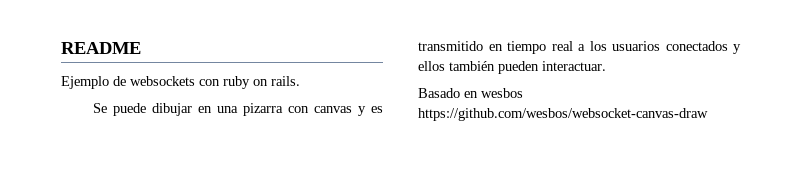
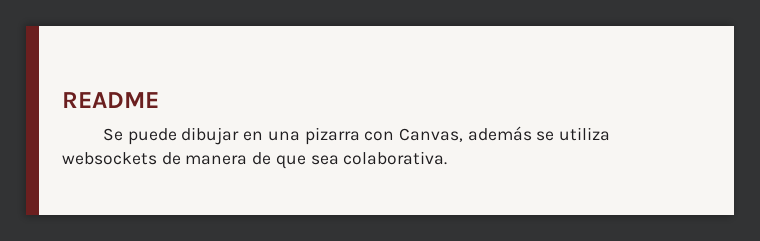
[61,76,300,89] // Ejemplo de websockets con ruby on rails. -> (159, 100) none
[314,106,383,116] [418,41,741,54] [418,61,606,74] [418,88,523,98] [418,108,708,121] canvas y es transmitido en tiempo real a los usuarios conectados y ellos también pueden interactuar. // Basado en wesbos https://github.com/wesbos/websocket-canvas-draw -> [398,126,611,142] [62,151,448,169] Canvas, además se utiliza websockets de manera de que sea colaborativa.

